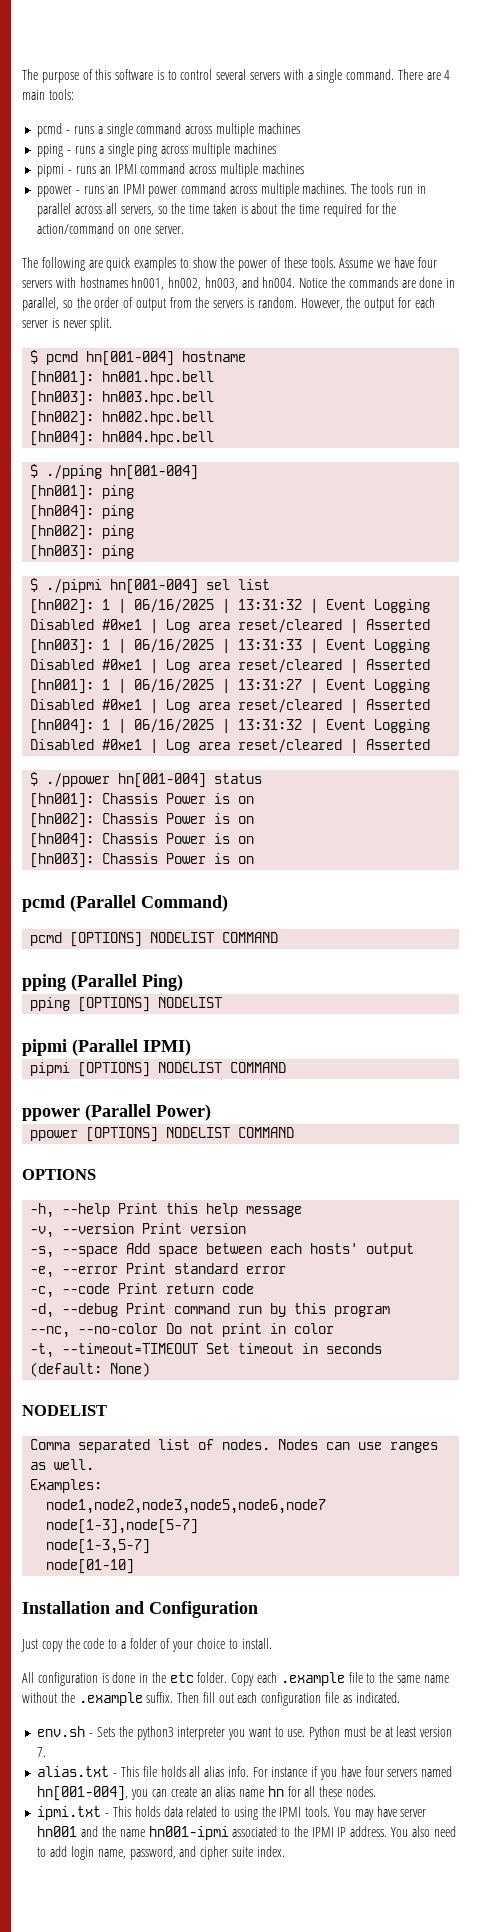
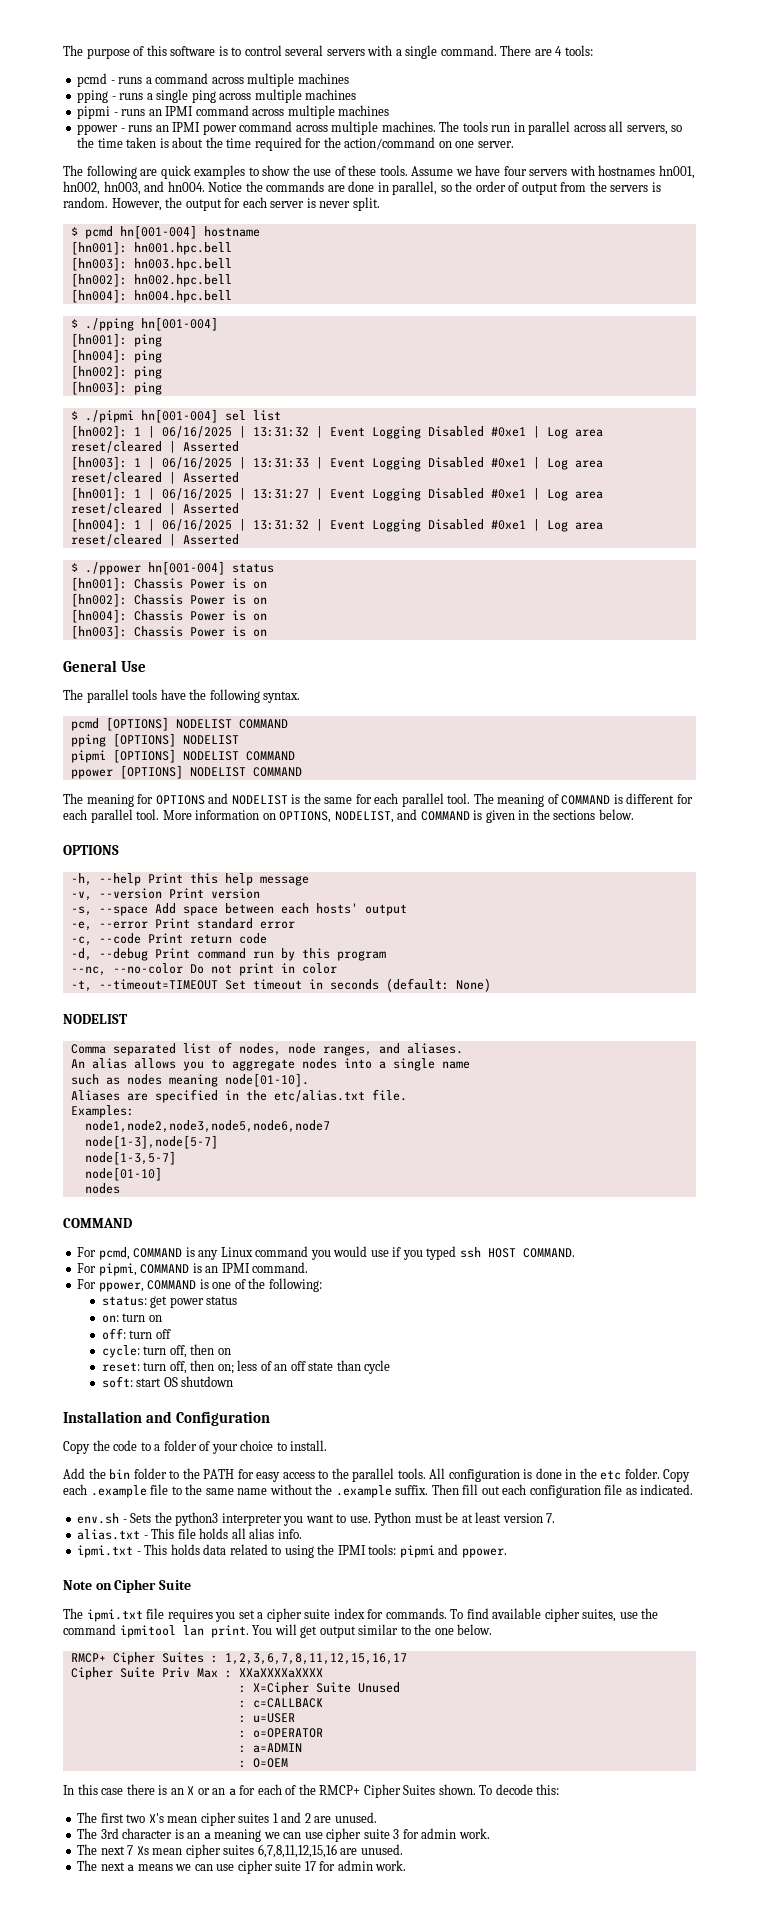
[22,90,45,100] main -> (563, 51) none
[106,123,133,137] single -> (152, 80) none
[238,260,268,271] power -> [313,169,332,176] use
[22,895,228,912] pcmd (Parallel Command) -> [63,660,146,672] [63,689,301,703] General Use // The parallel tools have the following syntax.
[22,974,183,991] // pping (Parallel Ping) -> (288, 724) none
[22,1039,191,1056] // pipmi (Parallel IPMI) -> (239, 740) none
[22,1104,211,1121] // ppower (Parallel Power) -> (295, 756) none
(295, 1132) none -> [63,793,693,807] [63,809,634,823] // The meaning for OPTIONS and NODELIST is the same for each parallel tool. The meaning of COMMAND is different for each parallel tool. More information on OPTIONS, NODELIST, and COMMAND is given in the sections below.
[222,1439,439,1453] [30,1459,95,1470] nodes. Nodes can use ranges as well. -> [238,1043,463,1056] [70,1058,470,1071] [70,1073,309,1087] [70,1089,407,1103] nodes, node ranges, and aliases. // An alias allows you to aggregate nodes into a single name // such as nodes meaning node[01-10]. // Aliases are specified in the etc/alias.txt file.
(135, 1566) none -> [84,1183,120,1194] [63,1218,132,1228] [77,1246,575,1260] [77,1262,309,1276] [77,1278,322,1292] [101,1296,238,1308] [101,1313,162,1323] [101,1328,171,1340] [101,1344,231,1358] [101,1360,391,1374] [101,1376,234,1388] // nodes // COMMAND // For pcmd, COMMAND is any Linux command you would use if you typed ssh HOST COMMAND. // For pipmi, COMMAND is an IPMI command. // For ppower, COMMAND is one of the following: // status: get power status // on: turn on // off: turn off // cycle: turn off, then on // reset: turn off, then on; less of an off state than cycle // soft: start OS shutdown
[21,1639,63,1652] Just copy -> [63,1441,90,1454] Copy
(272, 1643) none -> [63,1468,426,1482] Add the bin folder to the PATH for easy access to the parallel tools.
[252,1766,453,1780] [37,1786,376,1801] For instance if you have four servers named hn[001-004], you can create an alias name hn for all these nodes. -> (302, 1534) none
[305,1806,427,1820] [37,1826,456,1840] [37,1846,285,1860] tools. You may have server hn001 and the name hn001-ipmi associated to the IPMI IP address. You also need to add login name, password, and cipher suite index. -> [368,1544,507,1558] [63,1579,191,1593] [63,1608,659,1622] [63,1624,493,1638] [70,1652,407,1665] [70,1667,323,1680] [238,1682,400,1695] [238,1698,323,1708] [238,1713,295,1723] [238,1728,323,1738] [238,1743,302,1753] [238,1758,288,1768] [63,1784,560,1798] [77,1812,377,1826] [77,1828,490,1842] [77,1844,403,1858] [77,1860,407,1874] tools: pipmi and ppower. // Note on Cipher Suite // The ipmi.txt file requires you set a cipher suite index for commands. To find available cipher suites, use the command ipmitool lan print. You will get output similar to the one below. // RMCP+ Cipher Suites : 1,2,3,6,7,8,11,12,15,16,17 // Cipher Suite Priv Max : XXaXXXXaXXXX // : X=Cipher Suite Unused // : c=CALLBACK // : u=USER // : o=OPERATOR // : a=ADMIN // : O=OEM // In this case there is an X or an a for each of the RMCP+ Cipher Suites shown. To decode this: // The first two X's mean cipher suites 1 and 2 are unused. // The 3rd character is an a meaning we can use cipher suite 3 for admin work. // The next 7 Xs mean cipher suites 6,7,8,11,12,15,16 are unused. // The next a means we can use cipher suite 17 for admin work.

